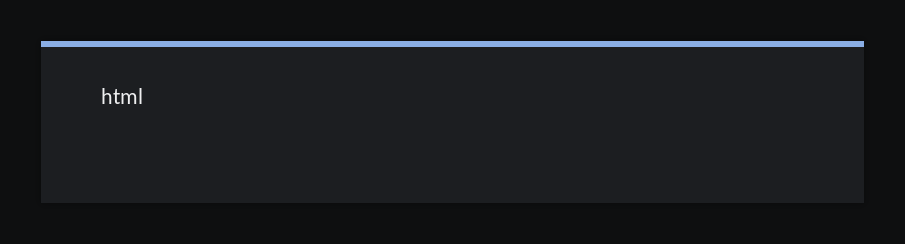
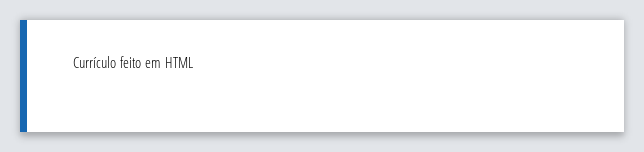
[101,88,143,104] html -> [73,56,194,68] Currículo feito em HTML

